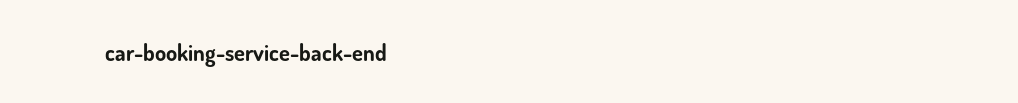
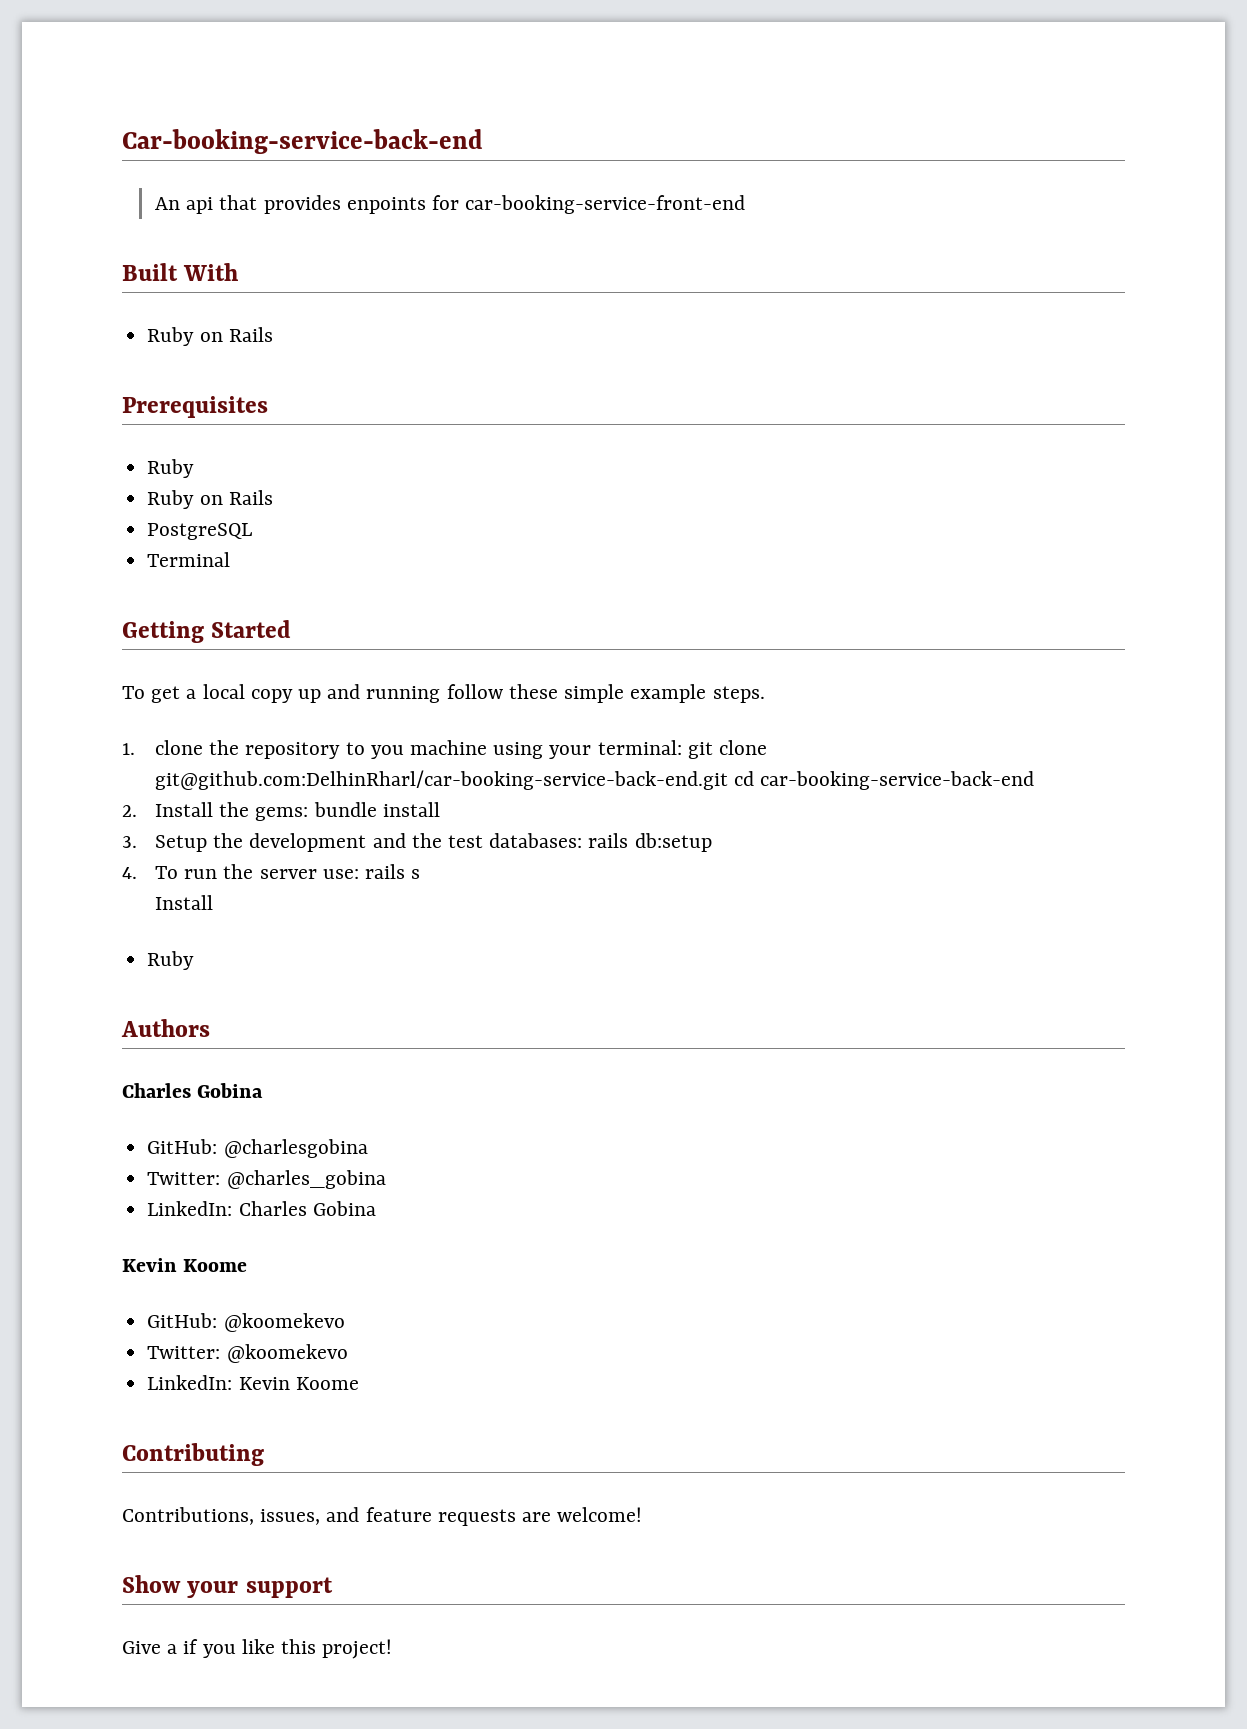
[105,43,387,67] car-booking-service-back-end -> [122,129,483,154] [154,195,746,214] [122,263,239,281] [147,327,273,346] [122,396,268,418] [147,459,195,478] [147,490,273,509] [147,523,253,540] [147,552,231,567] [122,620,292,643] [122,684,765,703] [122,740,767,759] [154,770,1035,790] [122,802,440,821] [122,833,712,852] [122,864,421,879] [154,895,213,910] [147,951,195,970] [121,1019,210,1037] [122,1083,264,1098] [147,1139,368,1158] [147,1170,386,1189] [147,1201,376,1216] [122,1258,248,1272] [147,1313,345,1332] [147,1344,348,1363] [147,1375,359,1390] [122,1443,264,1466] [122,1507,643,1526] [122,1575,333,1598] [122,1639,393,1659] Car-booking-service-back-end // An api that provides enpoints for car-booking-service-front-end // Built With // Ruby on Rails // Prerequisites // Ruby // Ruby on Rails // PostgreSQL // Terminal // Getting Started // To get a local copy up and running follow these simple example steps. // 1. clone the repository to you machine using your terminal: git clone git@github.com:DelhinRharl/car-booking-service-back-end.git cd car-booking-service-back-end // 2. Install the gems: bundle install // 3. Setup the development and the test databases: rails db:setup // 4. To run the server use: rails s // Install // Ruby // Authors // Charles Gobina // GitHub: @charlesgobina // Twitter: @charles_gobina // LinkedIn: Charles Gobina // Kevin Koome // GitHub: @koomekevo // Twitter: @koomekevo // LinkedIn: Kevin Koome // Contributing // Contributions, issues, and feature requests are welcome! // Show your support // Give a if you like this project!

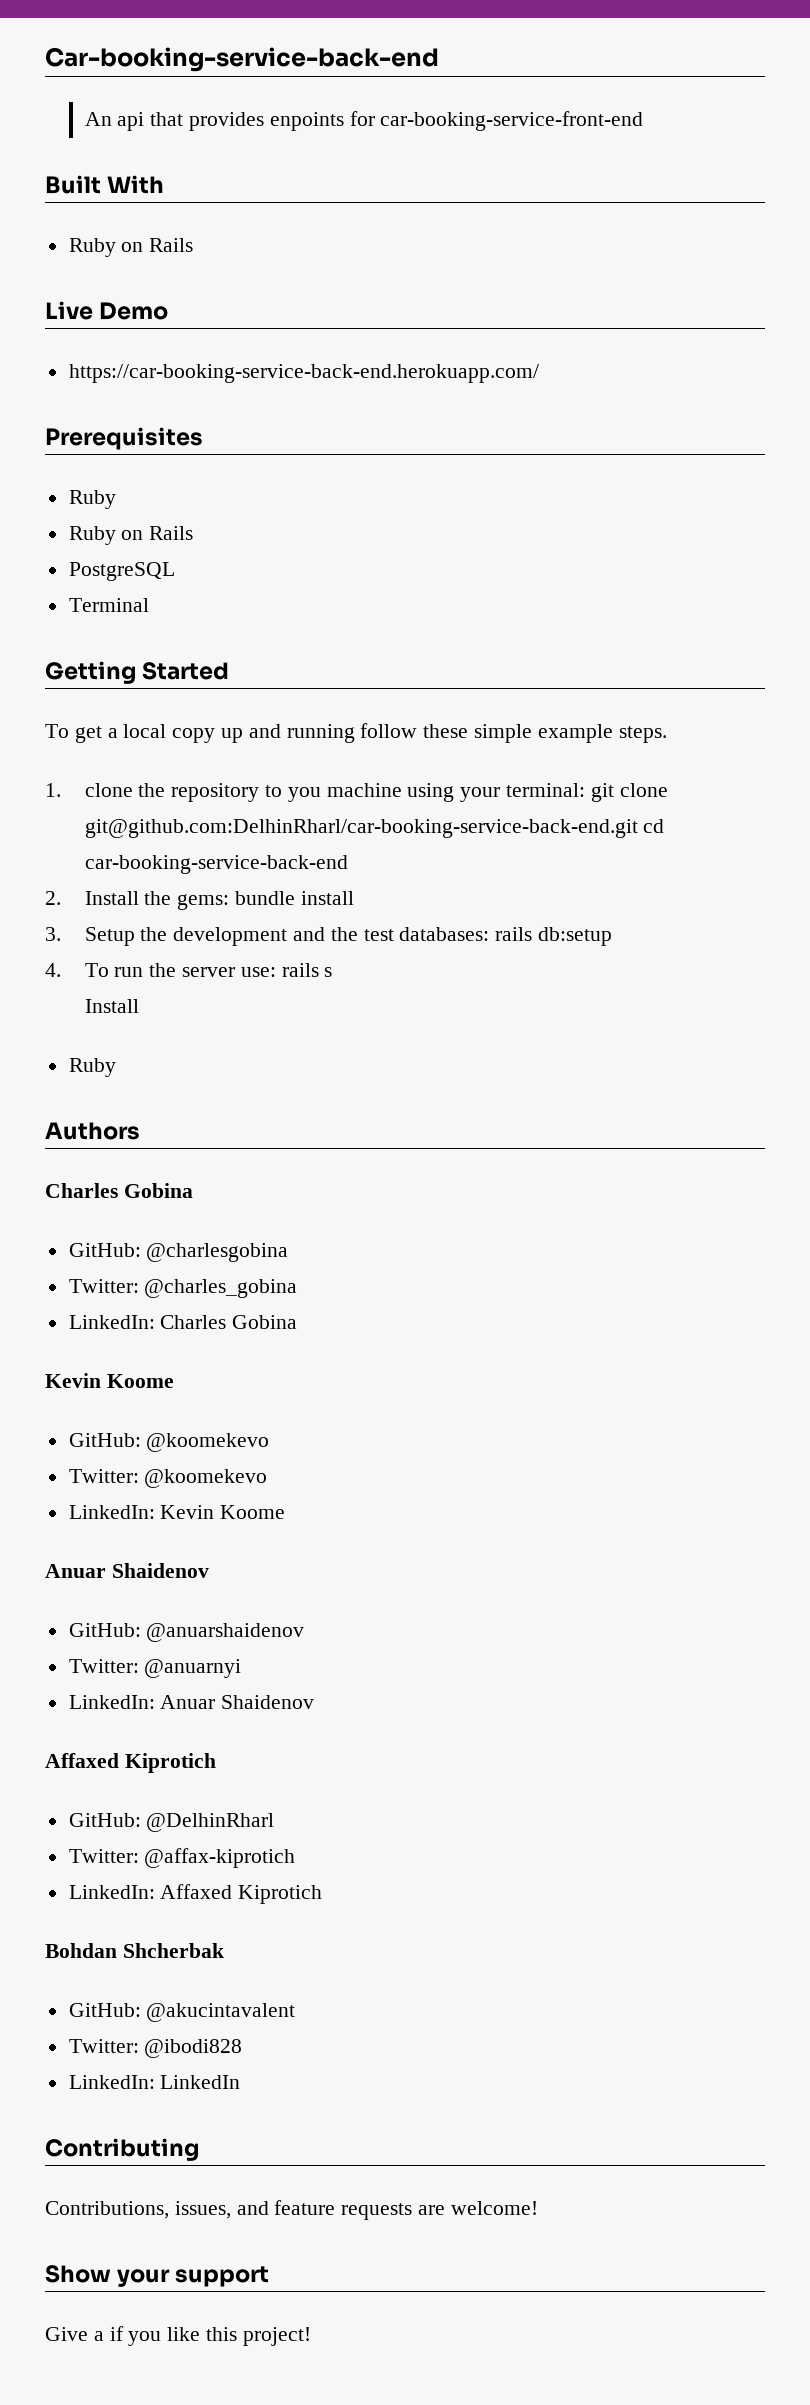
(273, 334) none -> [45,301,169,320] [68,364,539,383] // Live Demo // https://car-booking-service-back-end.herokuapp.com/
(359, 1383) none -> [45,1563,209,1578] [68,1623,305,1642] [68,1659,242,1678] [68,1695,315,1709] [45,1753,216,1773] [68,1813,275,1832] [68,1848,296,1868] [68,1884,323,1904] [45,1943,224,1958] [68,2003,296,2022] [68,2039,243,2058] [68,2075,241,2089] // Anuar Shaidenov // GitHub: @anuarshaidenov // Twitter: @anuarnyi // LinkedIn: Anuar Shaidenov // Affaxed Kiprotich // GitHub: @DelhinRharl // Twitter: @affax-kiprotich // LinkedIn: Affaxed Kiprotich // Bohdan Shcherbak // GitHub: @akucintavalent // Twitter: @ibodi828 // LinkedIn: LinkedIn

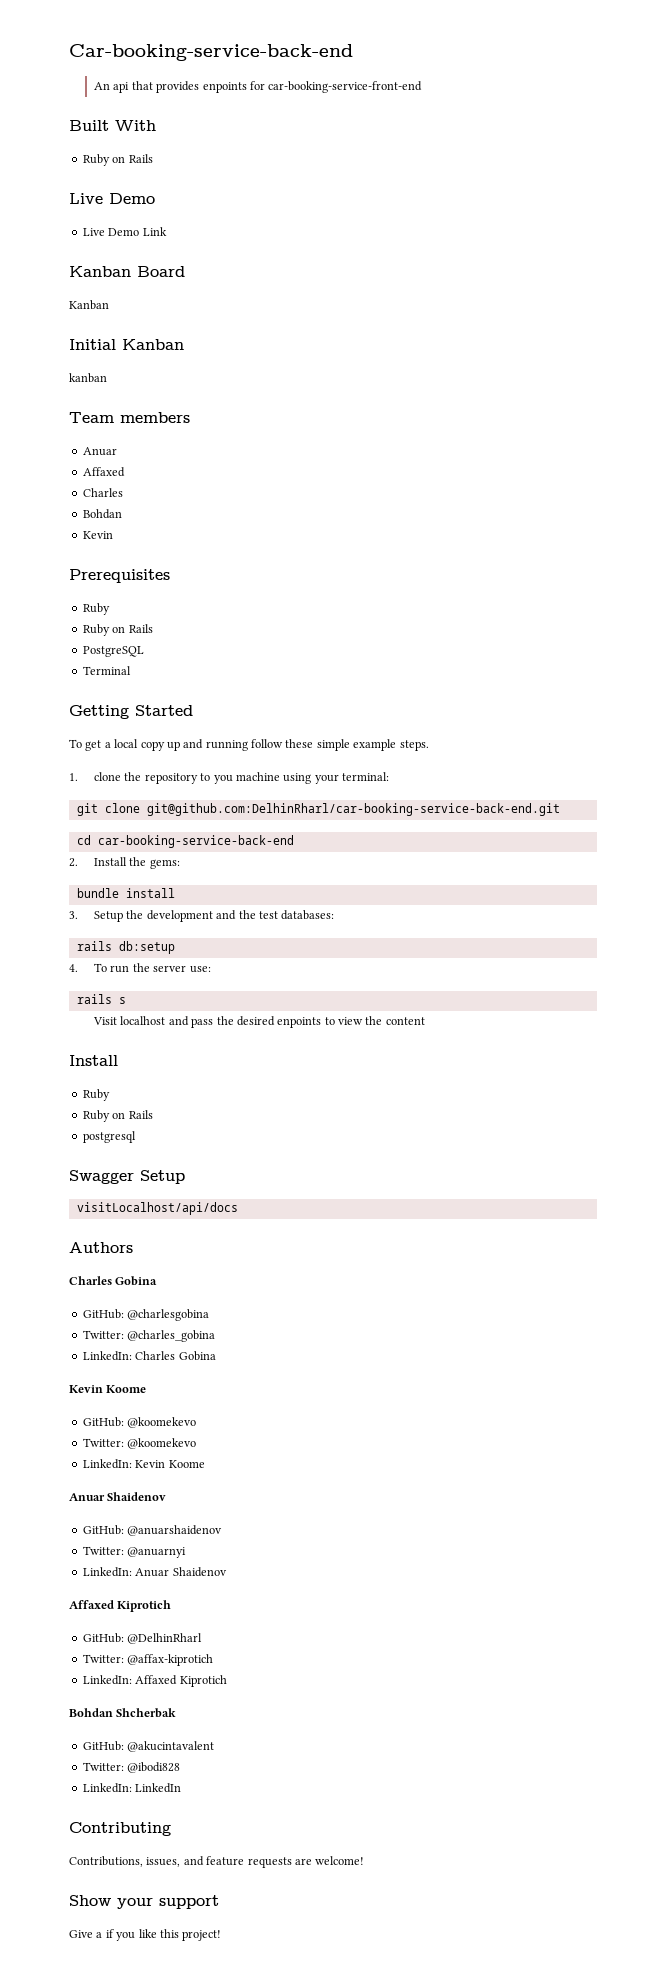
[68,364,539,383] https://car-booking-service-back-end.herokuapp.com/ -> [82,227,167,236] [69,266,185,277] [69,300,109,310] [69,339,184,350] [69,373,107,383] [69,412,190,423] [82,447,117,456] [82,467,125,477] [82,488,123,497] [82,509,122,519] [82,531,113,539] Live Demo Link // Kanban Board // Kanban // Initial Kanban // kanban // Team members // Anuar // Affaxed // Charles // Bohdan // Kevin
(585, 790) none -> (389, 776) //
(638, 828) none -> (560, 809) //
(230, 902) none -> (180, 864) //
(490, 934) none -> (335, 915) //
(276, 972) none -> (211, 969) //
[84,999,139,1013] [68,1058,116,1077] Install // Ruby -> [92,1016,425,1028] [69,1055,118,1066] [82,1089,110,1101] [82,1110,153,1122] [82,1131,136,1143] [69,1170,185,1184] [76,1202,238,1215] Visit localhost and pass the desired enpoints to view the content // Install // Ruby // Ruby on Rails // postgresql // Swagger Setup // visitLocalhost/api/docs

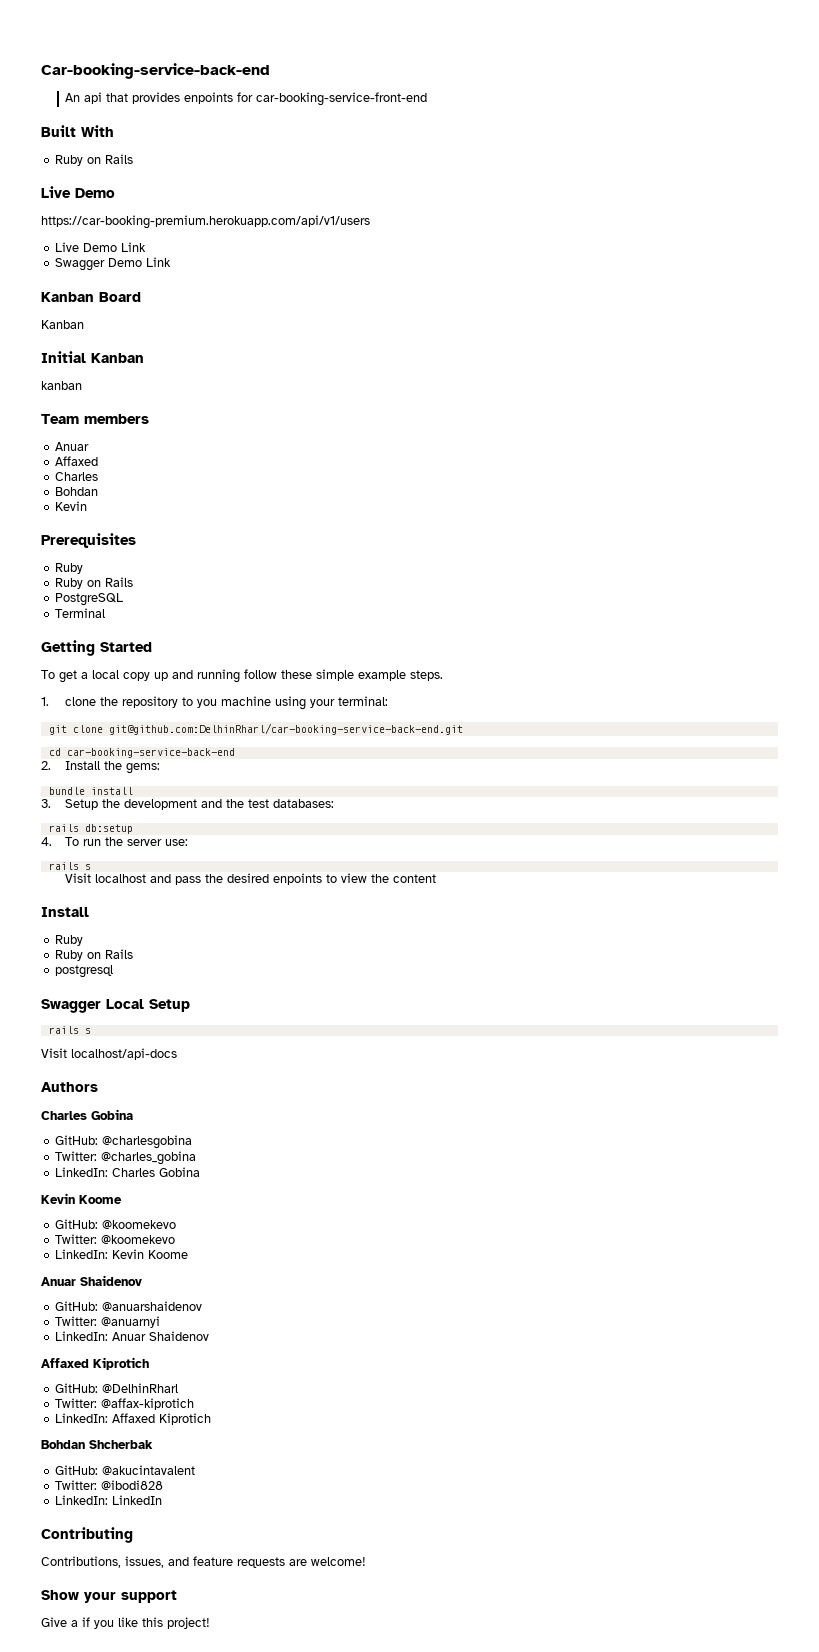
(155, 198) none -> [41,215,370,229] // https://car-booking-premium.herokuapp.com/api/v1/users
(167, 231) none -> [54,257,171,271] // Swagger Demo Link
(134, 1177) none -> [106,999,144,1009] Local
[76,1202,238,1215] visitLocalhost/api/docs -> [48,1026,91,1034] [41,1048,177,1060] rails s // Visit localhost/api-docs

